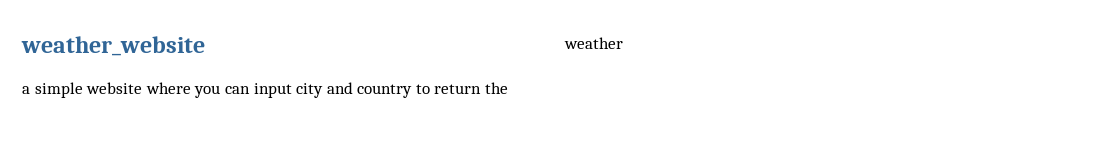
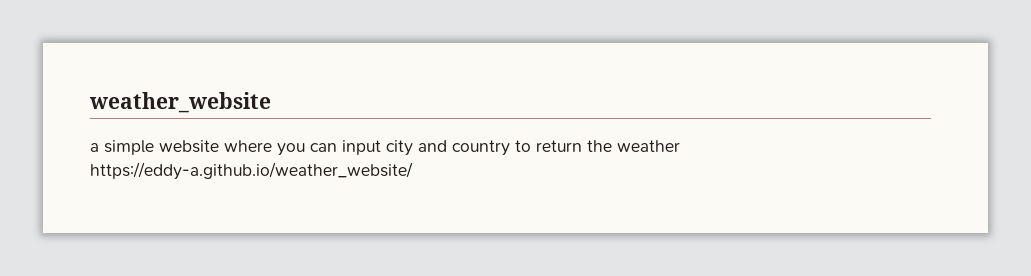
(623, 43) none -> [90,162,413,180] https://eddy-a.github.io/weather_website/

